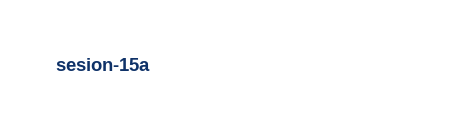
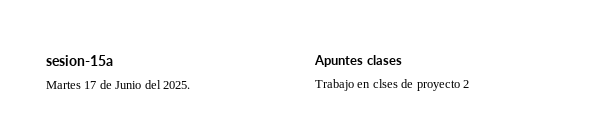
(150, 64) none -> [46,80,190,89] [314,55,402,67] [315,79,469,91] // Martes 17 de Junio del 2025. // Apuntes clases // Trabajo en clses de proyecto 2

